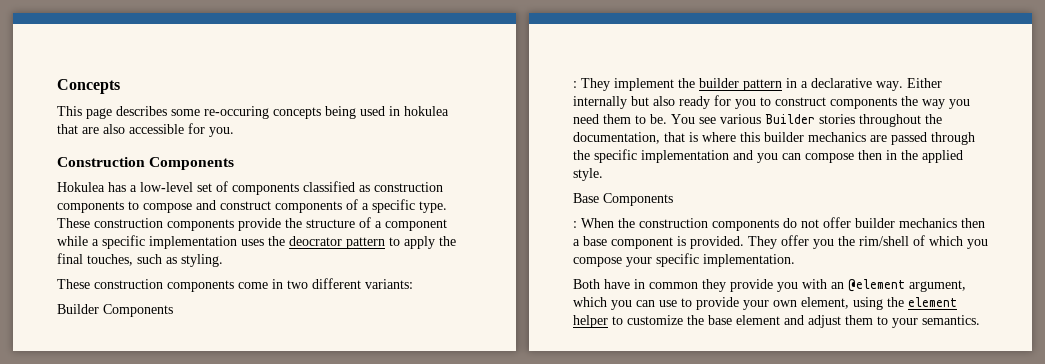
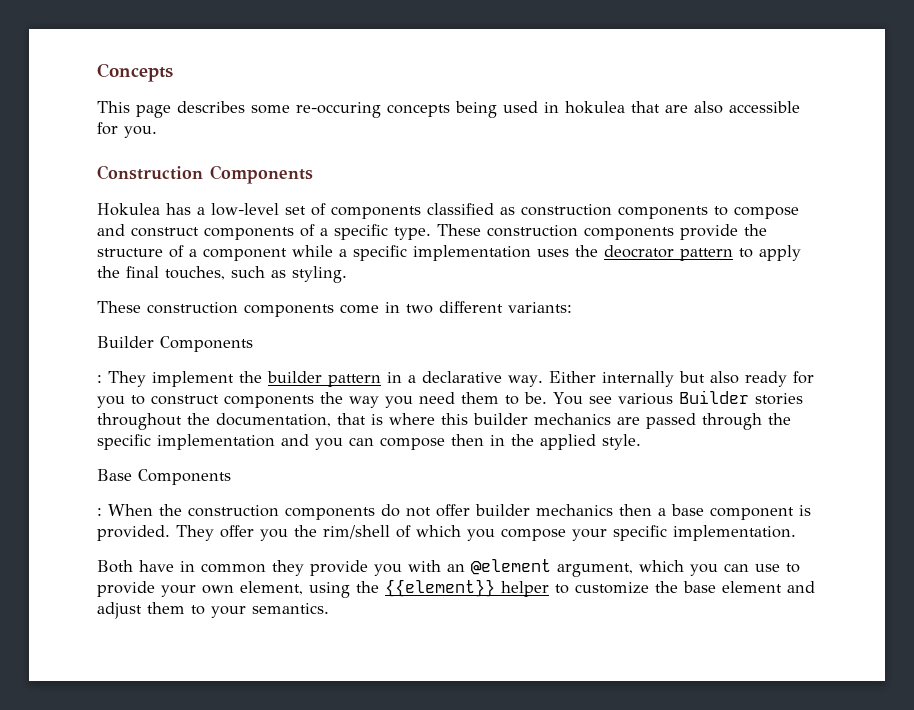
[908,297,957,307] element -> [385,579,495,597] {{element}}

